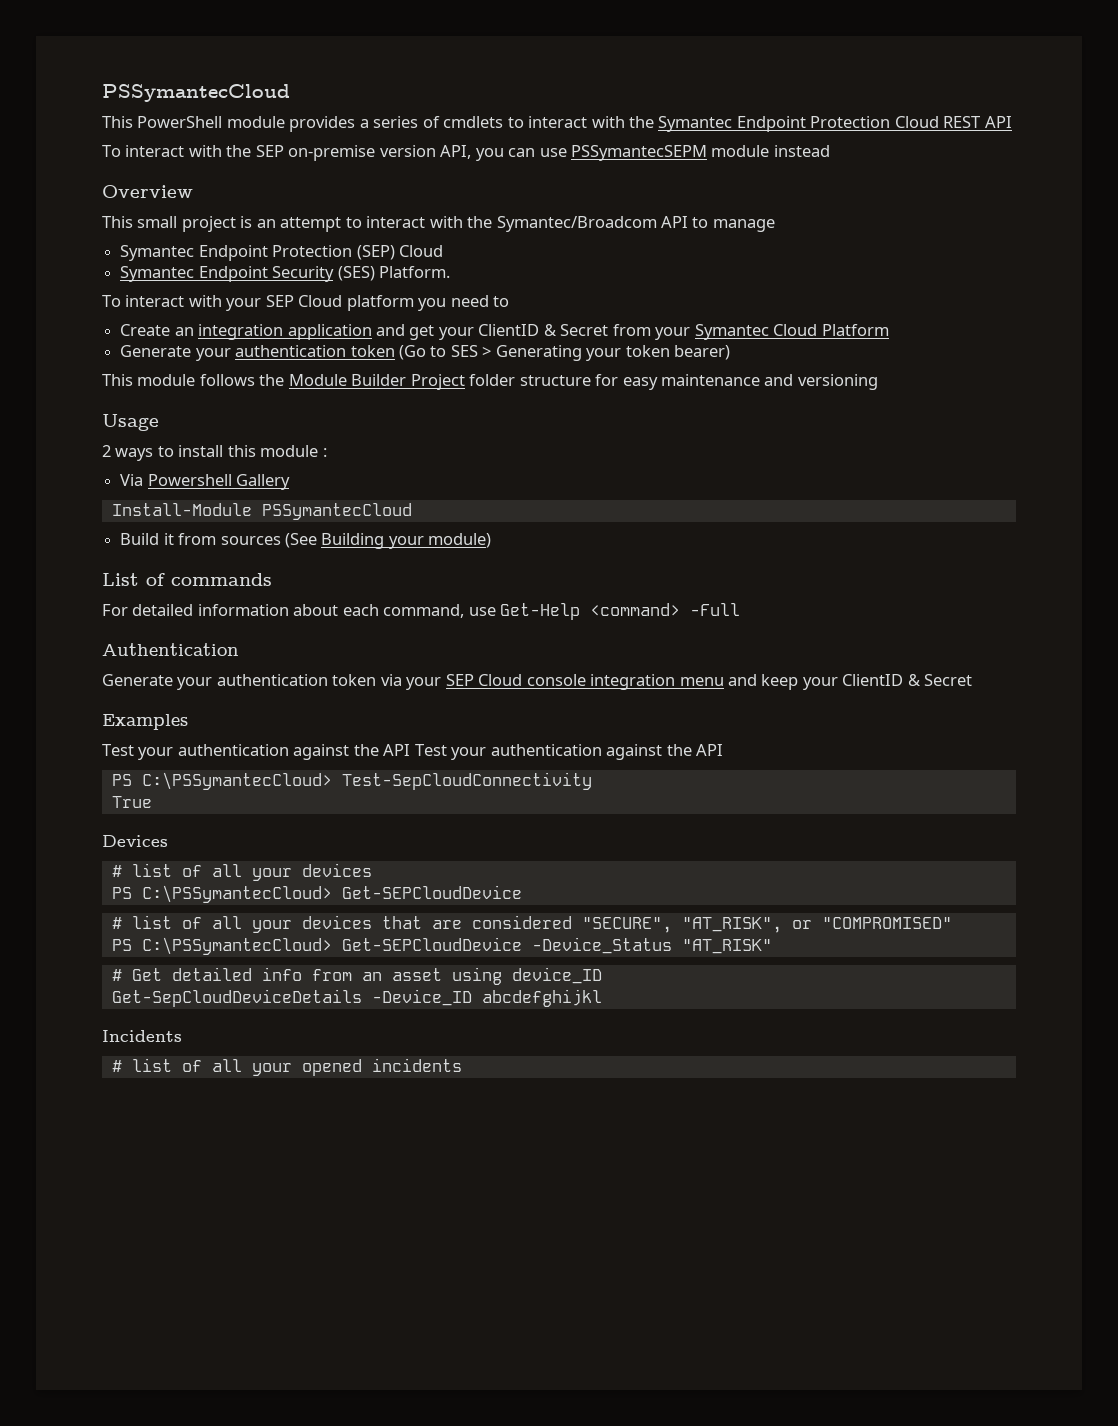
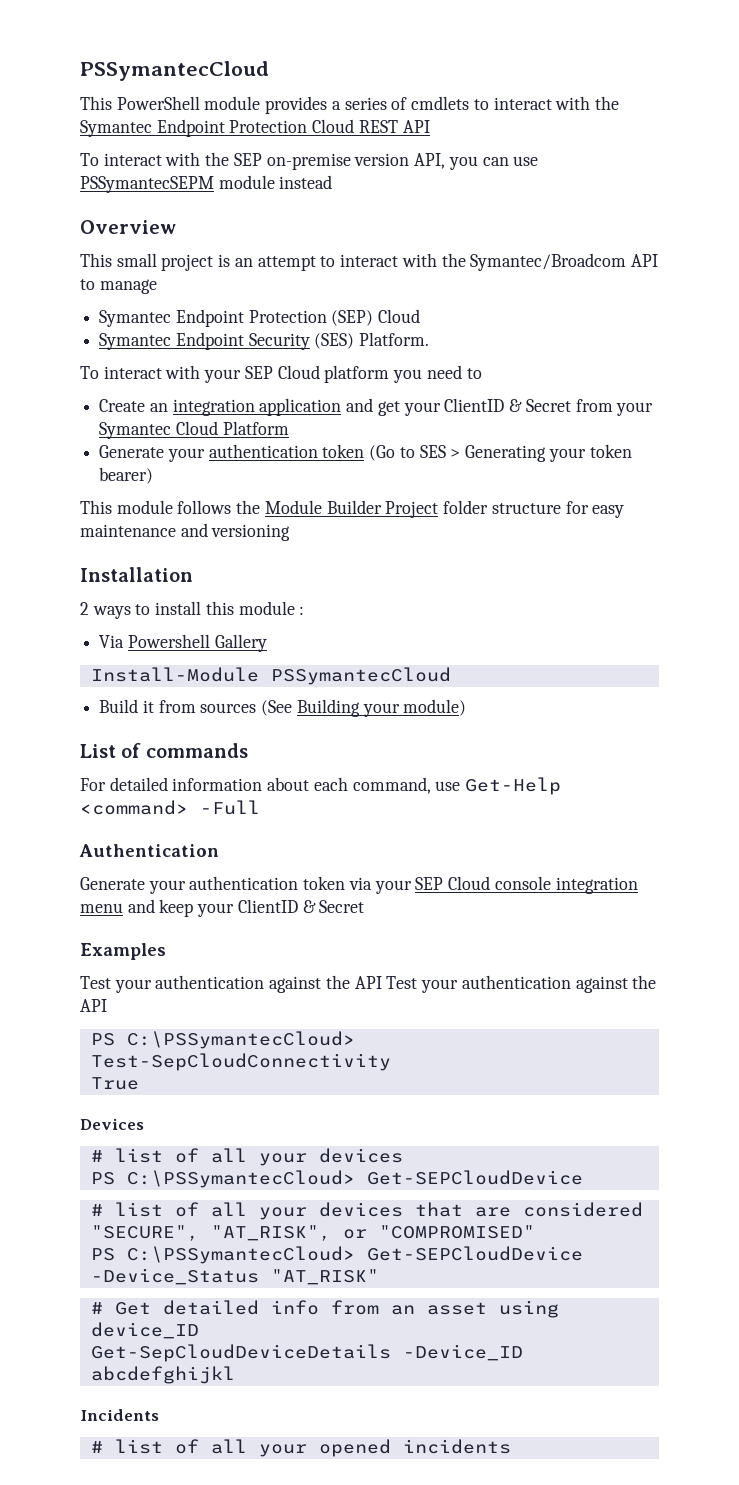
[102,414,159,431] Usage -> [80,567,193,582] Installation

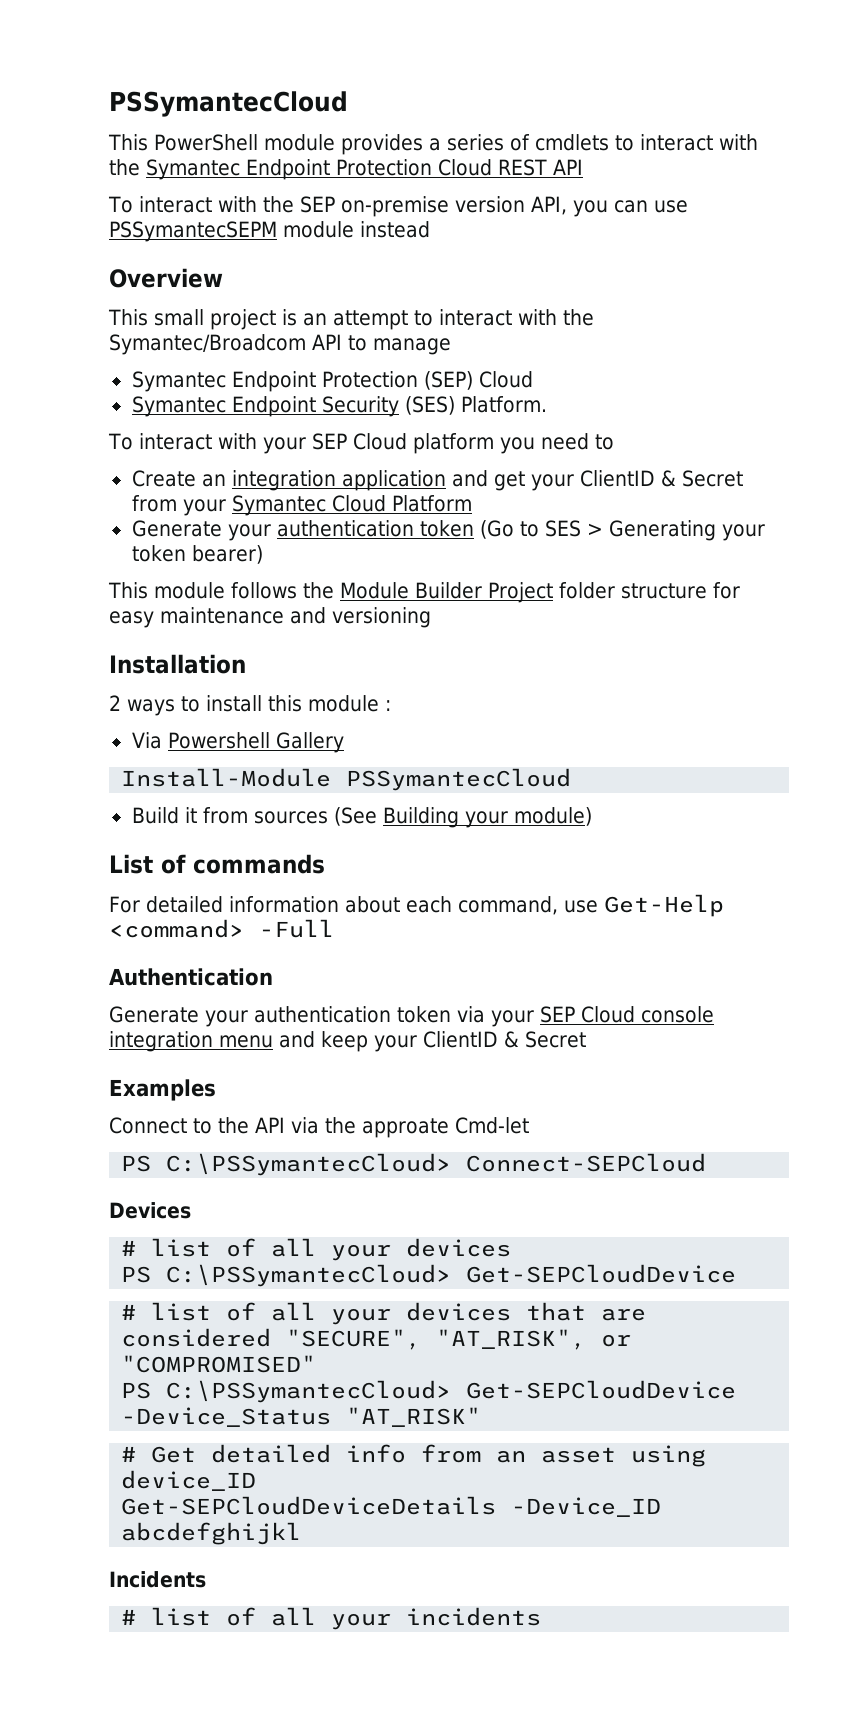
[80,975,657,993] [80,999,107,1012] [90,1031,355,1049] [90,1053,391,1071] [90,1077,139,1090] Test your authentication against the API Test your authentication against the API // PS C:\PSSymantecCloud> Test-SepCloudConnectivity // True -> [109,1117,529,1138] [121,1153,707,1176] Connect to the API via the approate Cmd-let // PS C:\PSSymantecCloud> Connect-SEPCloud
[90,1344,391,1362] Get-SepCloudDeviceDetails -> [121,1496,497,1515] Get-SEPCloudDeviceDetails
[318,1439,391,1457] opened -> (392, 1621) none

